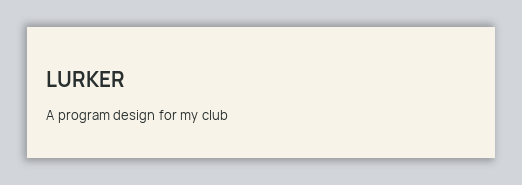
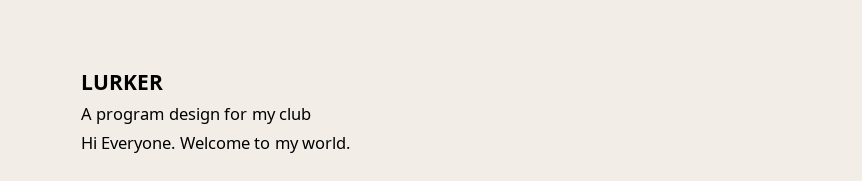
(228, 115) none -> [81,137,351,153] // Hi Everyone. Welcome to my world.

